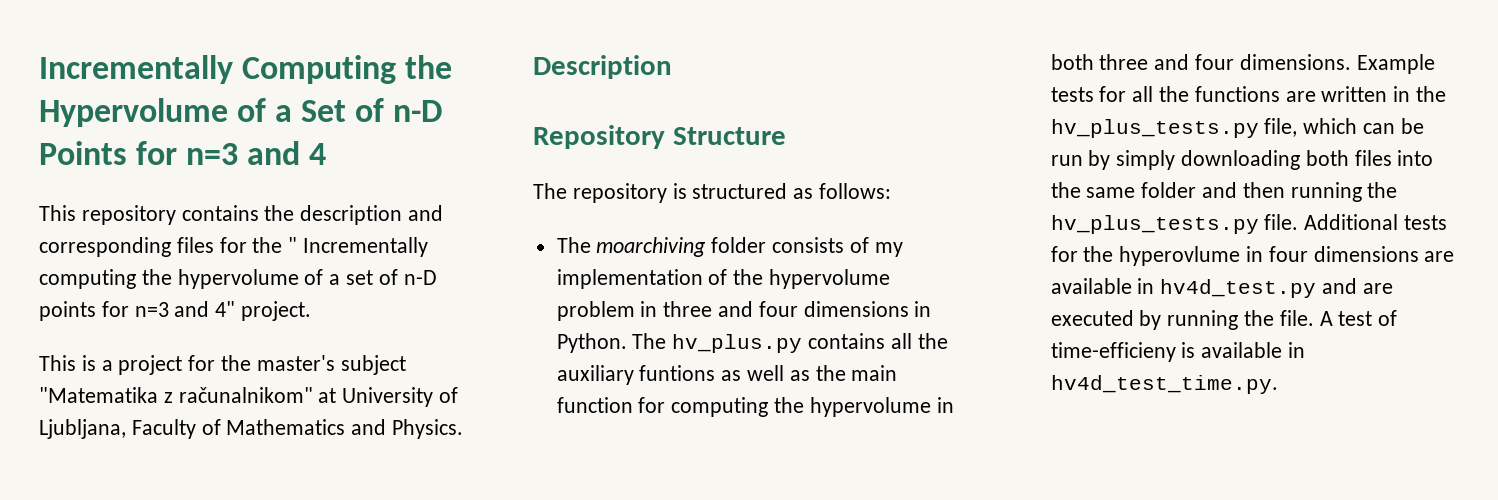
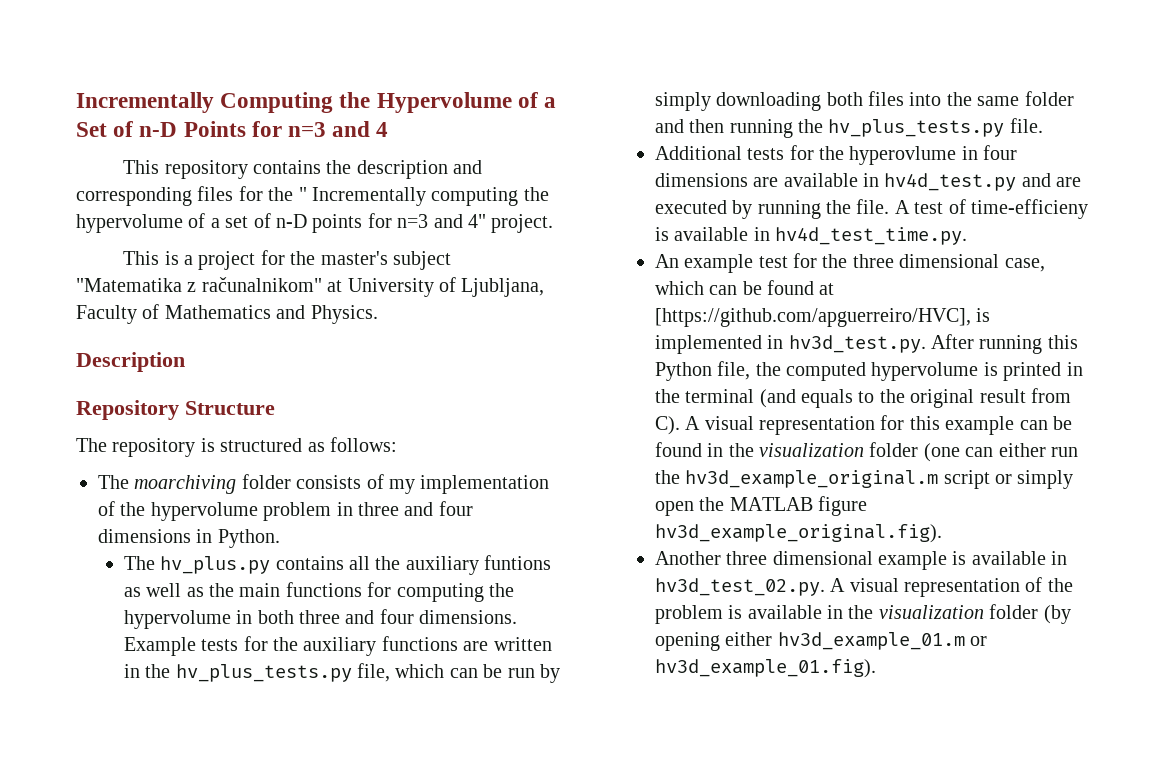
(627, 343) none -> (280, 538) //
[556,397,633,413] function -> [285,582,362,597] functions
[1132,86,1190,102] all the -> [272,637,377,656] the auxiliary
(1299, 222) none -> (1043, 125) //
(1278, 384) none -> [654,253,1045,273] [654,280,835,295] [654,308,991,327] [654,334,1078,354] [654,361,1083,381] [654,388,1071,408] [654,415,1072,435] [654,442,1078,462] [654,470,1074,489] [654,496,867,516] [654,524,942,543] [654,551,1068,570] [654,577,1073,597] [654,604,1071,624] [654,632,987,651] [654,659,876,678] // An example test for the three dimensional case, which can be found at [https://github.com/apguerreiro/HVC], is implemented in hv3d_test.py. After running this Python file, the computed hypervolume is printed in the terminal (and equals to the original result from C). A visual representation for this example can be found in the visualization folder (one can either run the hv3d_example_original.m script or simply open the MATLAB figure hv3d_example_original.fig). // Another three dimensional example is available in hv3d_test_02.py. A visual representation of the problem is available in the visualization folder (by opening either hv3d_example_01.m or hv3d_example_01.fig).

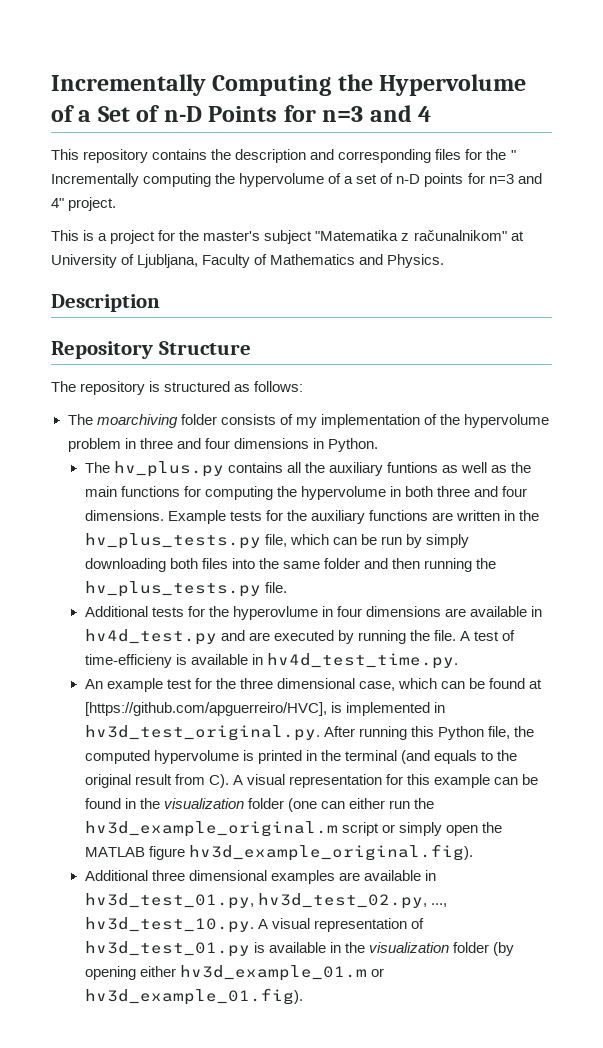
[788,335,926,353] hv3d_test.py. -> [84,725,320,741] hv3d_test_original.py.
[654,551,1068,570] [654,578,825,596] Another three dimensional example is available in hv3d_test_02.py. -> [84,870,437,884] [84,893,447,909] [84,917,254,933] Additional three dimensional examples are available in hv3d_test_01.py, hv3d_test_02.py, ..., hv3d_test_10.py.
[1047,578,1073,592] [654,605,723,624] the problem -> [84,941,250,957] hv3d_test_01.py

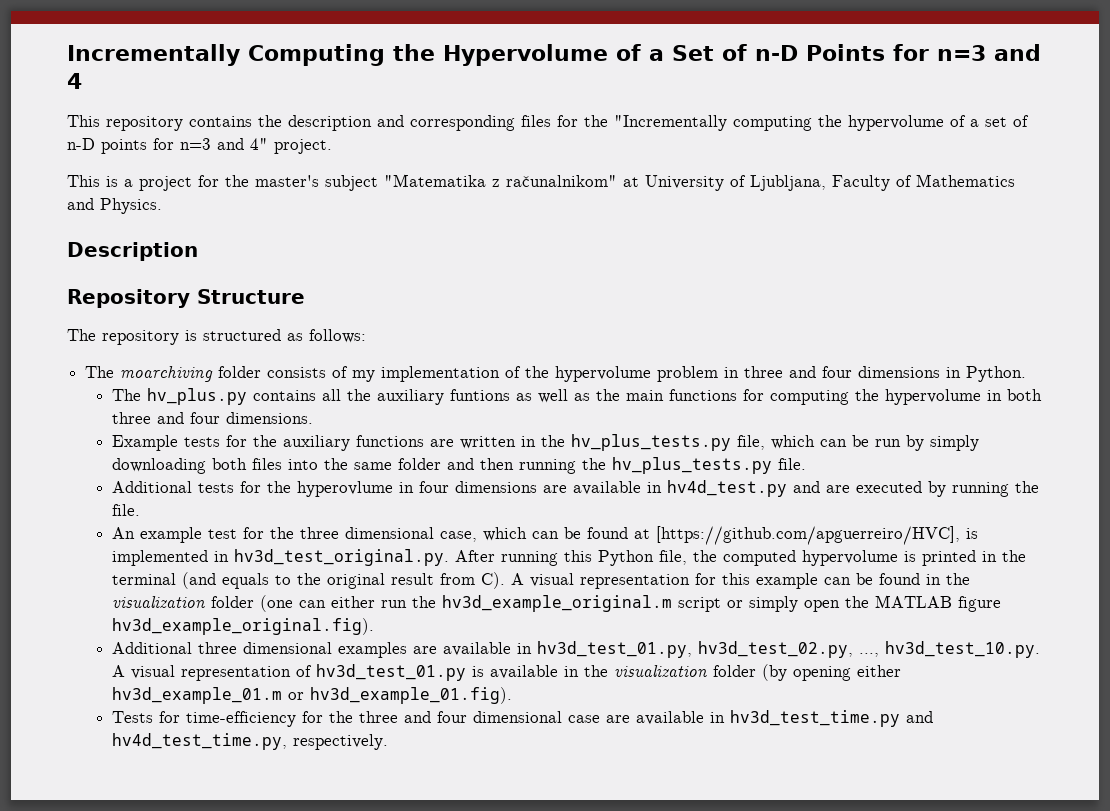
[510,150,516,160] [51,173,139,187] " Incrementally -> [614,115,727,131] "Incrementally
(164, 515) none -> (314, 418) //
[460,630,516,641] [84,653,459,669] A test of time-efficieny is available in hv4d_test_time.py. -> (141, 510) none
(303, 996) none -> [112,710,934,727] [112,733,389,750] // Tests for time-efficiency for the three and four dimensional case are available in hv3d_test_time.py and hv4d_test_time.py, respectively.

